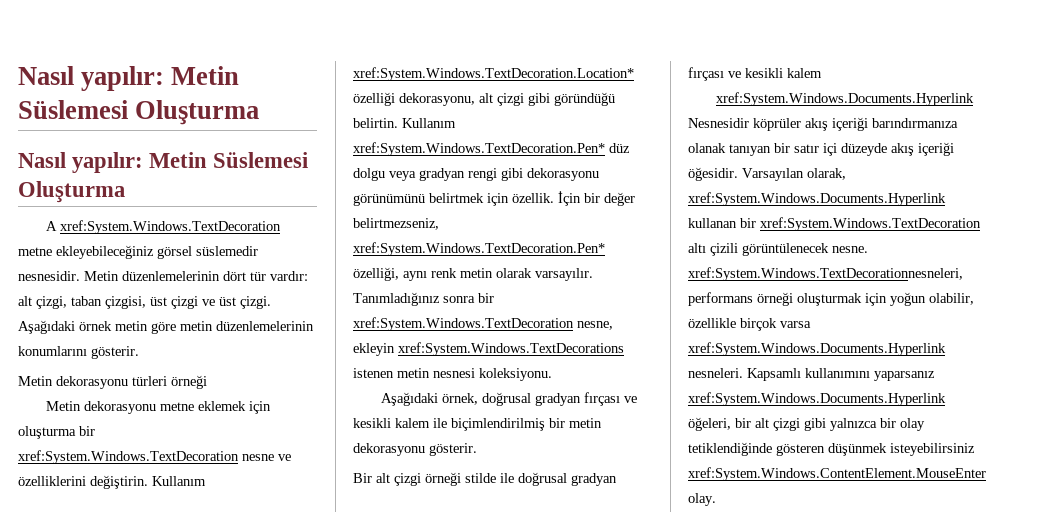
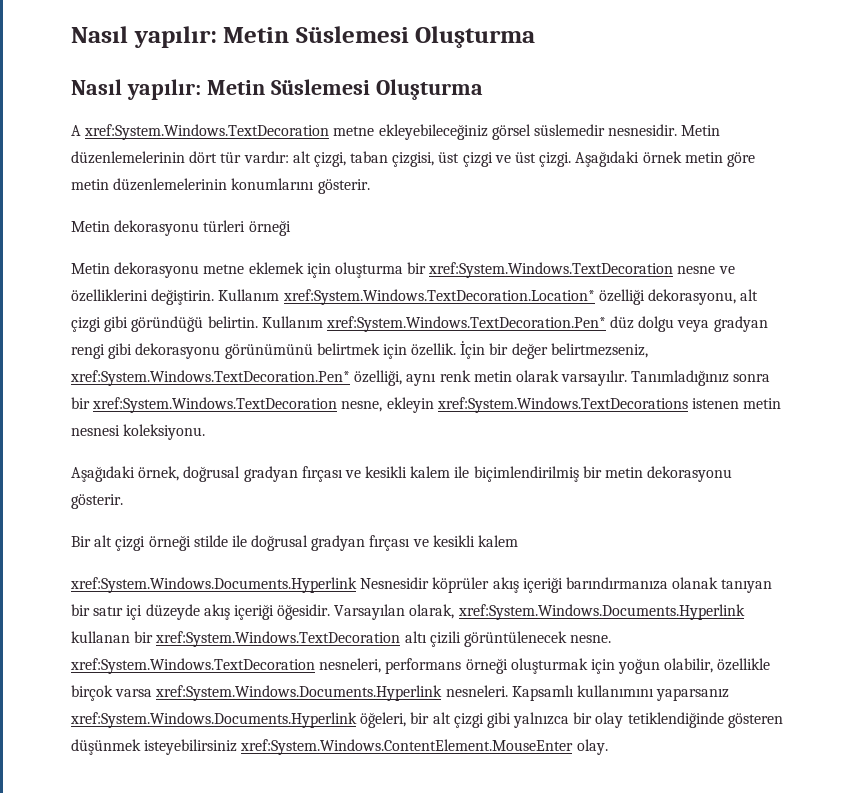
[688,267,963,281] xref:System.Windows.TextDecorationnesneleri, -> [70,658,382,674] xref:System.Windows.TextDecoration nesneleri,

